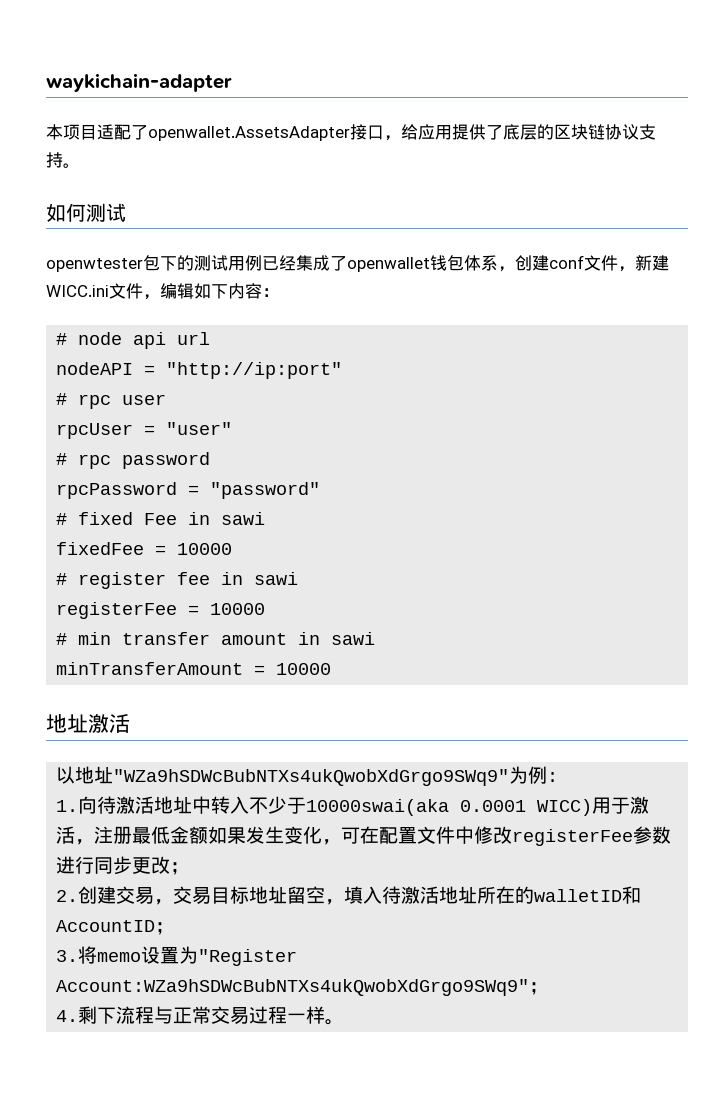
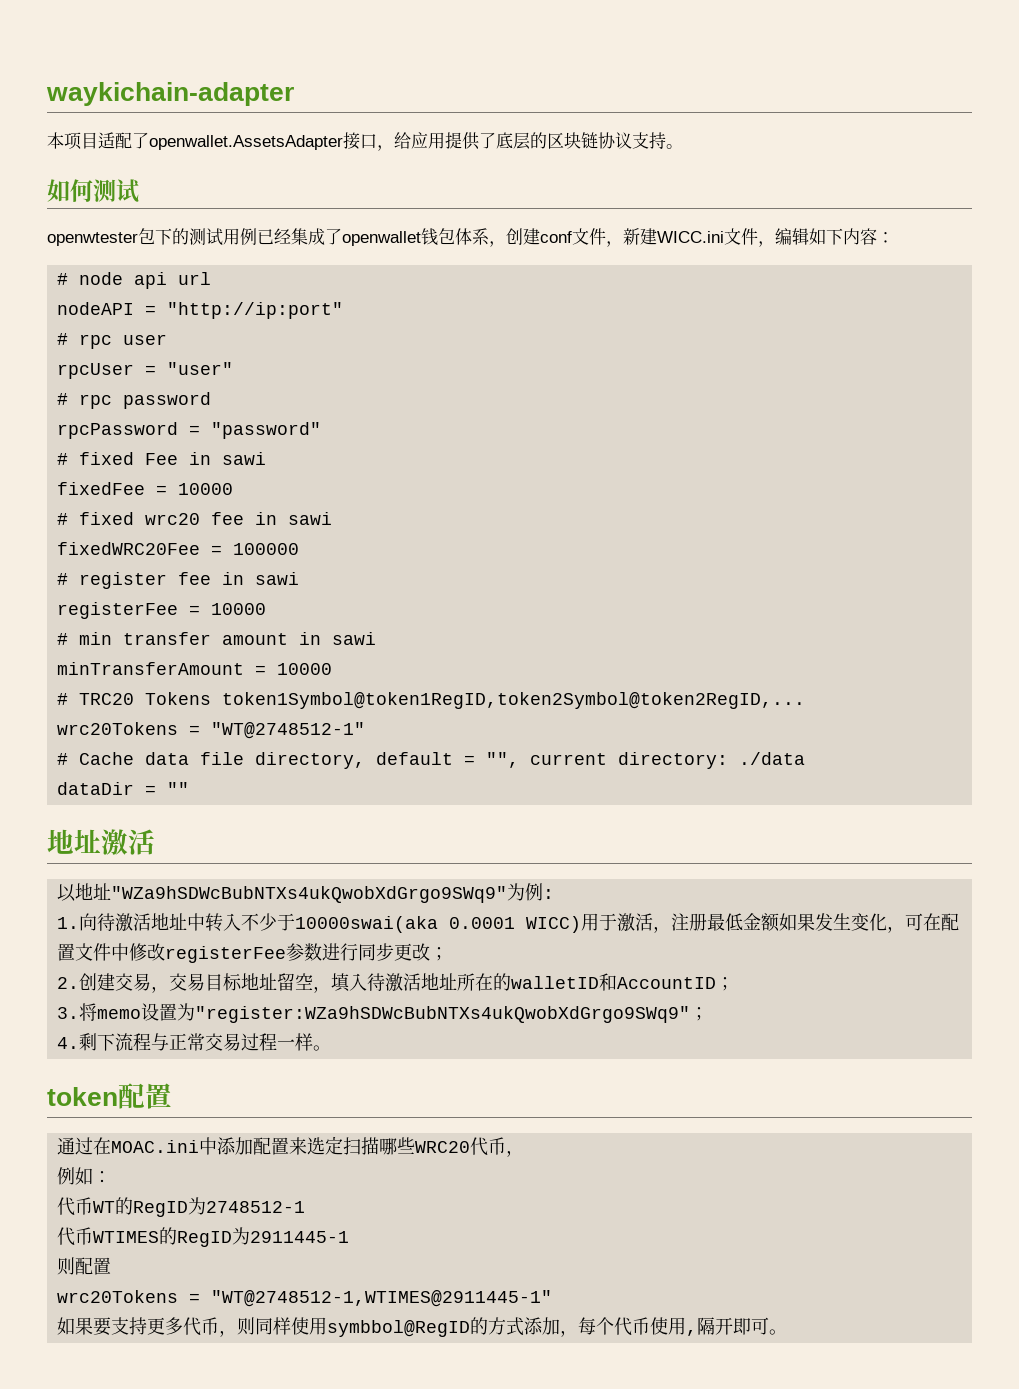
(233, 549) none -> [57,512,333,525] [57,542,300,555] // # fixed wrc20 fee in sawi // fixedWRC20Fee = 100000
(332, 669) none -> [57,692,806,709] [57,722,366,739] [57,752,806,769] [57,782,190,795] // # TRC20 Tokens token1Symbol@token1RegID,token2Symbol@token2RegID,... // wrc20Tokens = "WT@2748512-1" // # Cache data file directory, default = "", current directory: ./data // dataDir = ""
[198,949,298,966] [56,979,530,996] "Register Account:WZa9hSDWcBubNTXs4ukQwobXdGrgo9SWq9" -> [195,1006,691,1023] "register:WZa9hSDWcBubNTXs4ukQwobXdGrgo9SWq9"
(345, 1022) none -> [47,1083,172,1109] [57,1136,525,1157] [57,1167,112,1185] [57,1197,306,1217] [57,1227,350,1247] [57,1257,112,1275] [57,1290,553,1307] [57,1317,788,1337] // token配置 // 通过在MOAC.ini中添加配置来选定扫描哪些WRC20代币， // 例如： // 代币WT的RegID为2748512-1 // 代币WTIMES的RegID为2911445-1 // 则配置 // wrc20Tokens = "WT@2748512-1,WTIMES@2911445-1" // 如果要支持更多代币，则同样使用symbbol@RegID的方式添加，每个代币使用,隔开即可。

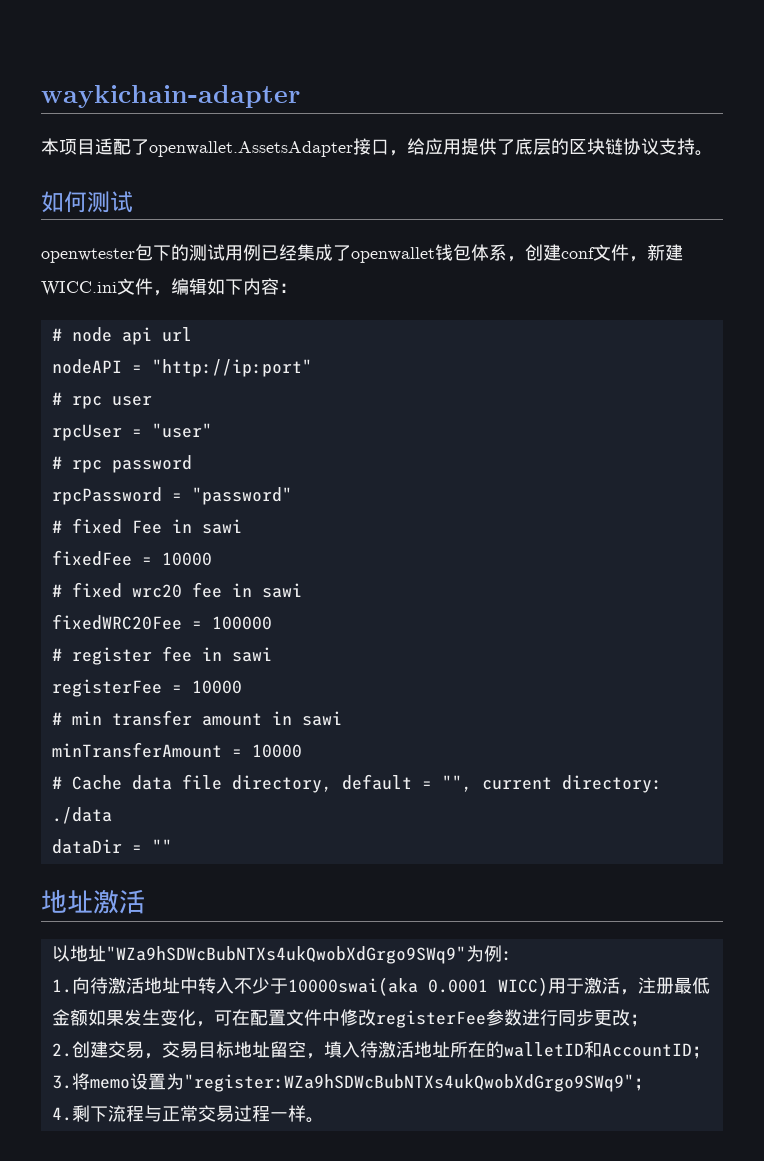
[57,692,806,709] [57,722,366,739] // # TRC20 Tokens token1Symbol@token1RegID,token2Symbol@token2RegID,... // wrc20Tokens = "WT@2748512-1" -> (302, 751) none
[47,1083,172,1109] [57,1136,525,1157] [57,1167,112,1185] [57,1197,306,1217] [57,1227,350,1247] [57,1257,112,1275] [57,1290,553,1307] [57,1317,788,1337] // token配置 // 通过在MOAC.ini中添加配置来选定扫描哪些WRC20代币， // 例如： // 代币WT的RegID为2748512-1 // 代币WTIMES的RegID为2911445-1 // 则配置 // wrc20Tokens = "WT@2748512-1,WTIMES@2911445-1" // 如果要支持更多代币，则同样使用symbbol@RegID的方式添加，每个代币使用,隔开即可。 -> (324, 1120) none

